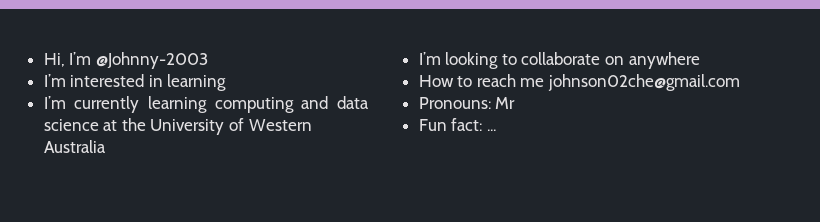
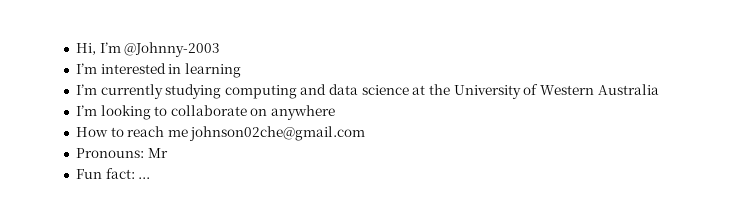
[148,96,208,113] learning -> [165,84,222,99] studying

